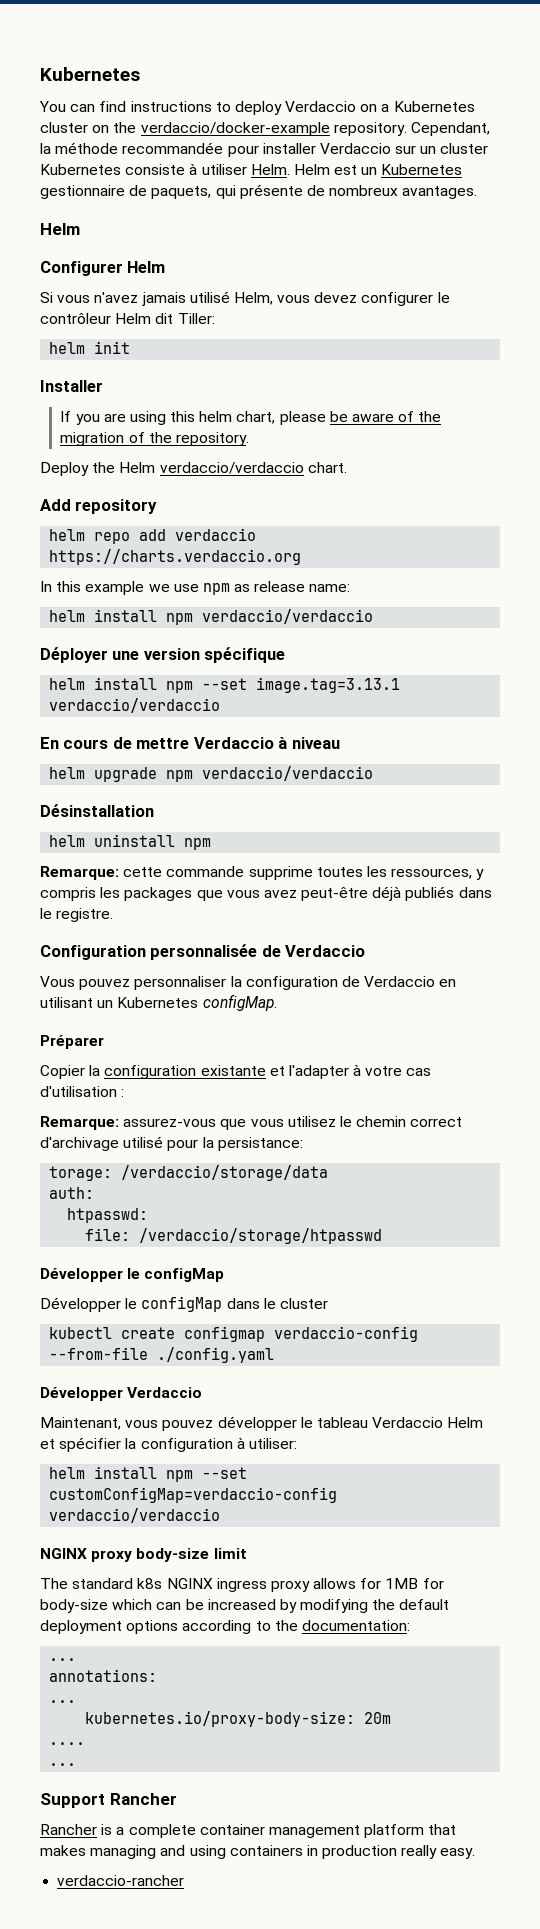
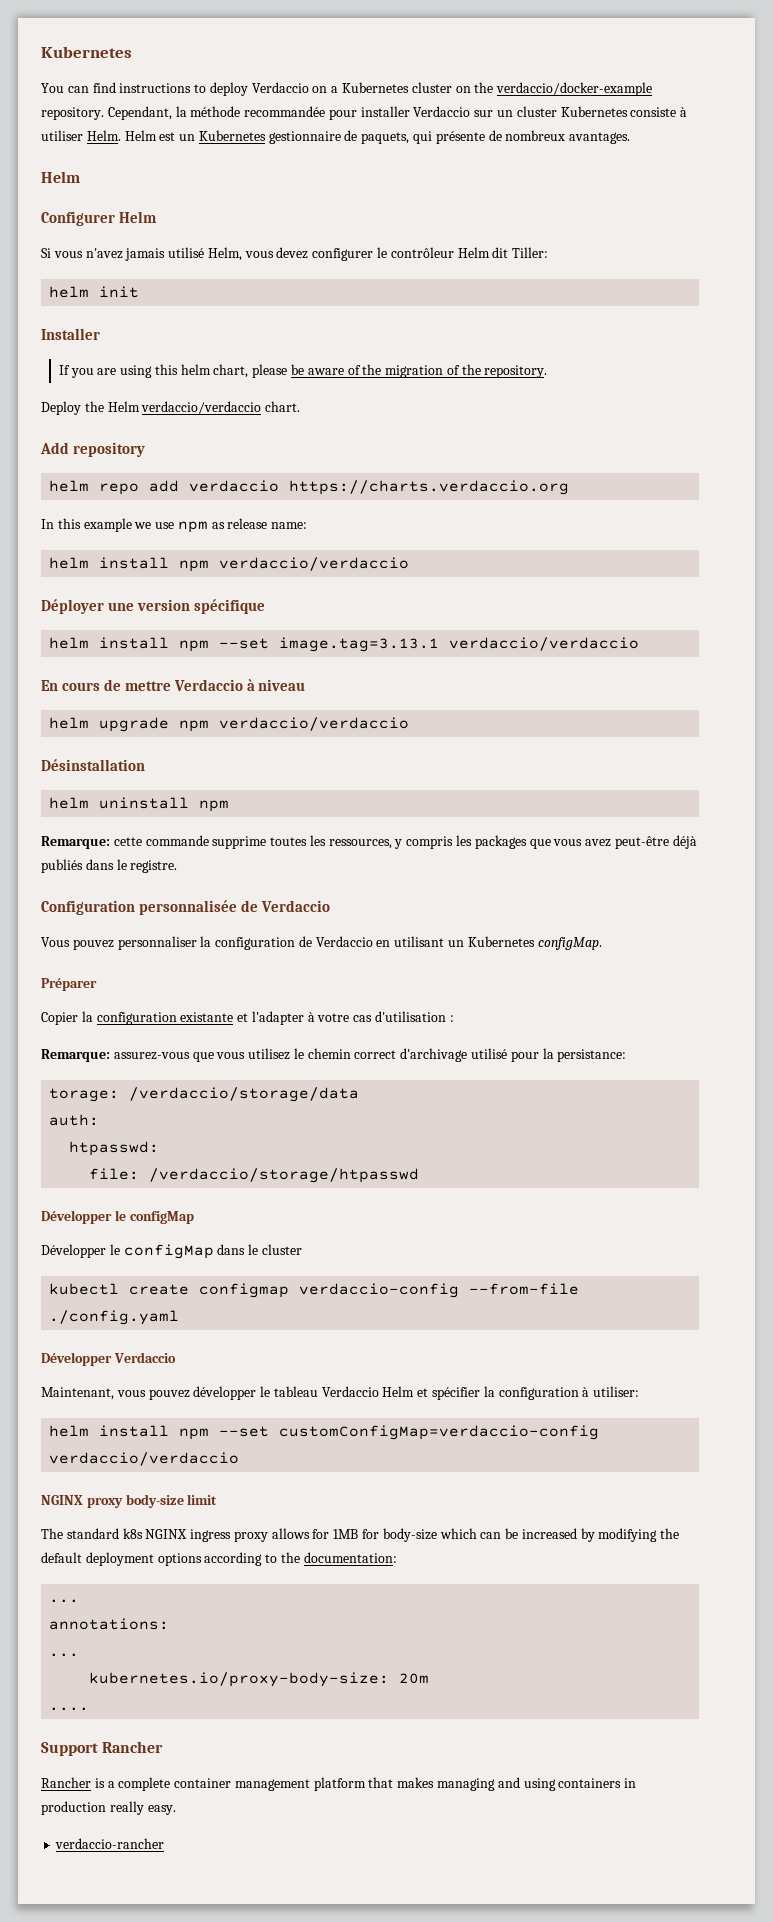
[49,1763,77,1766] // ... -> (90, 1709) none

